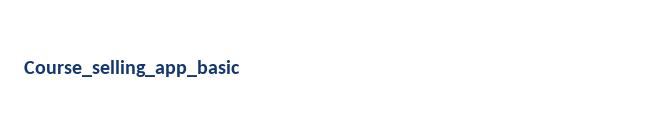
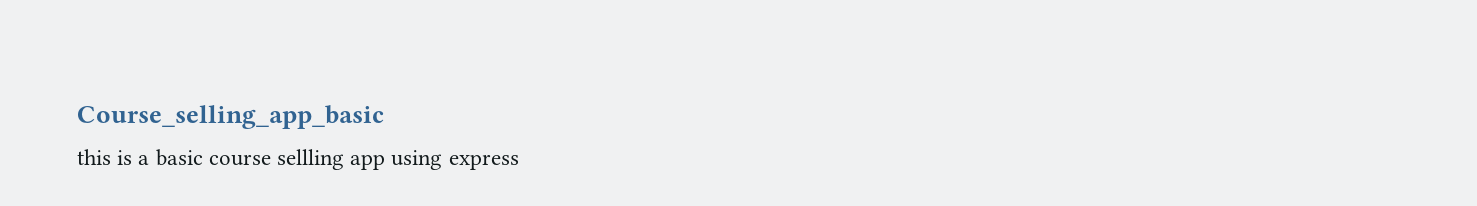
(240, 68) none -> [77,149,519,170] // this is a basic course sellling app using express

